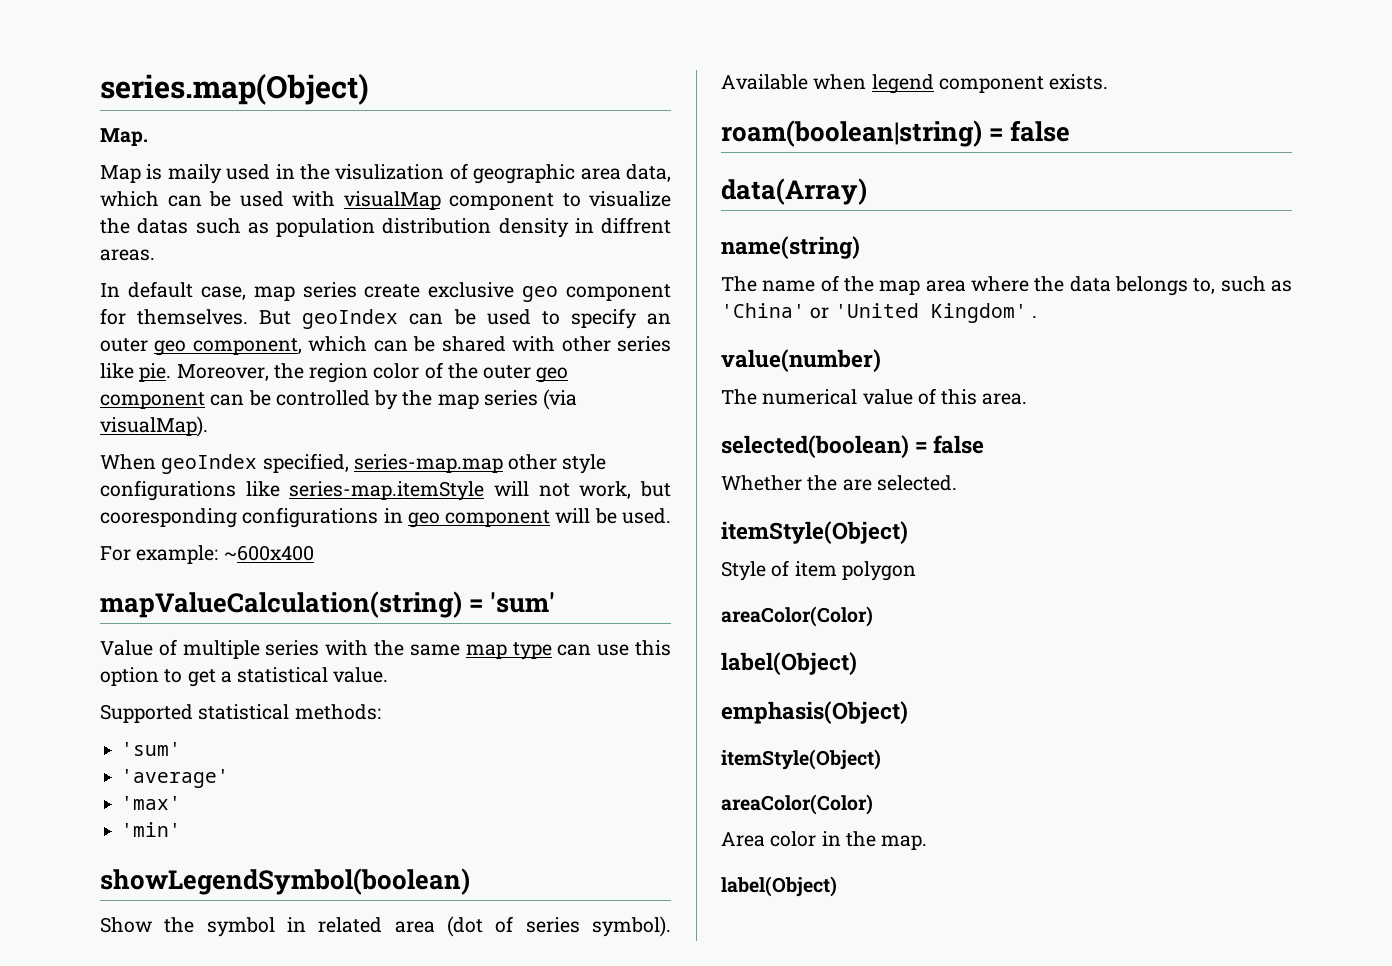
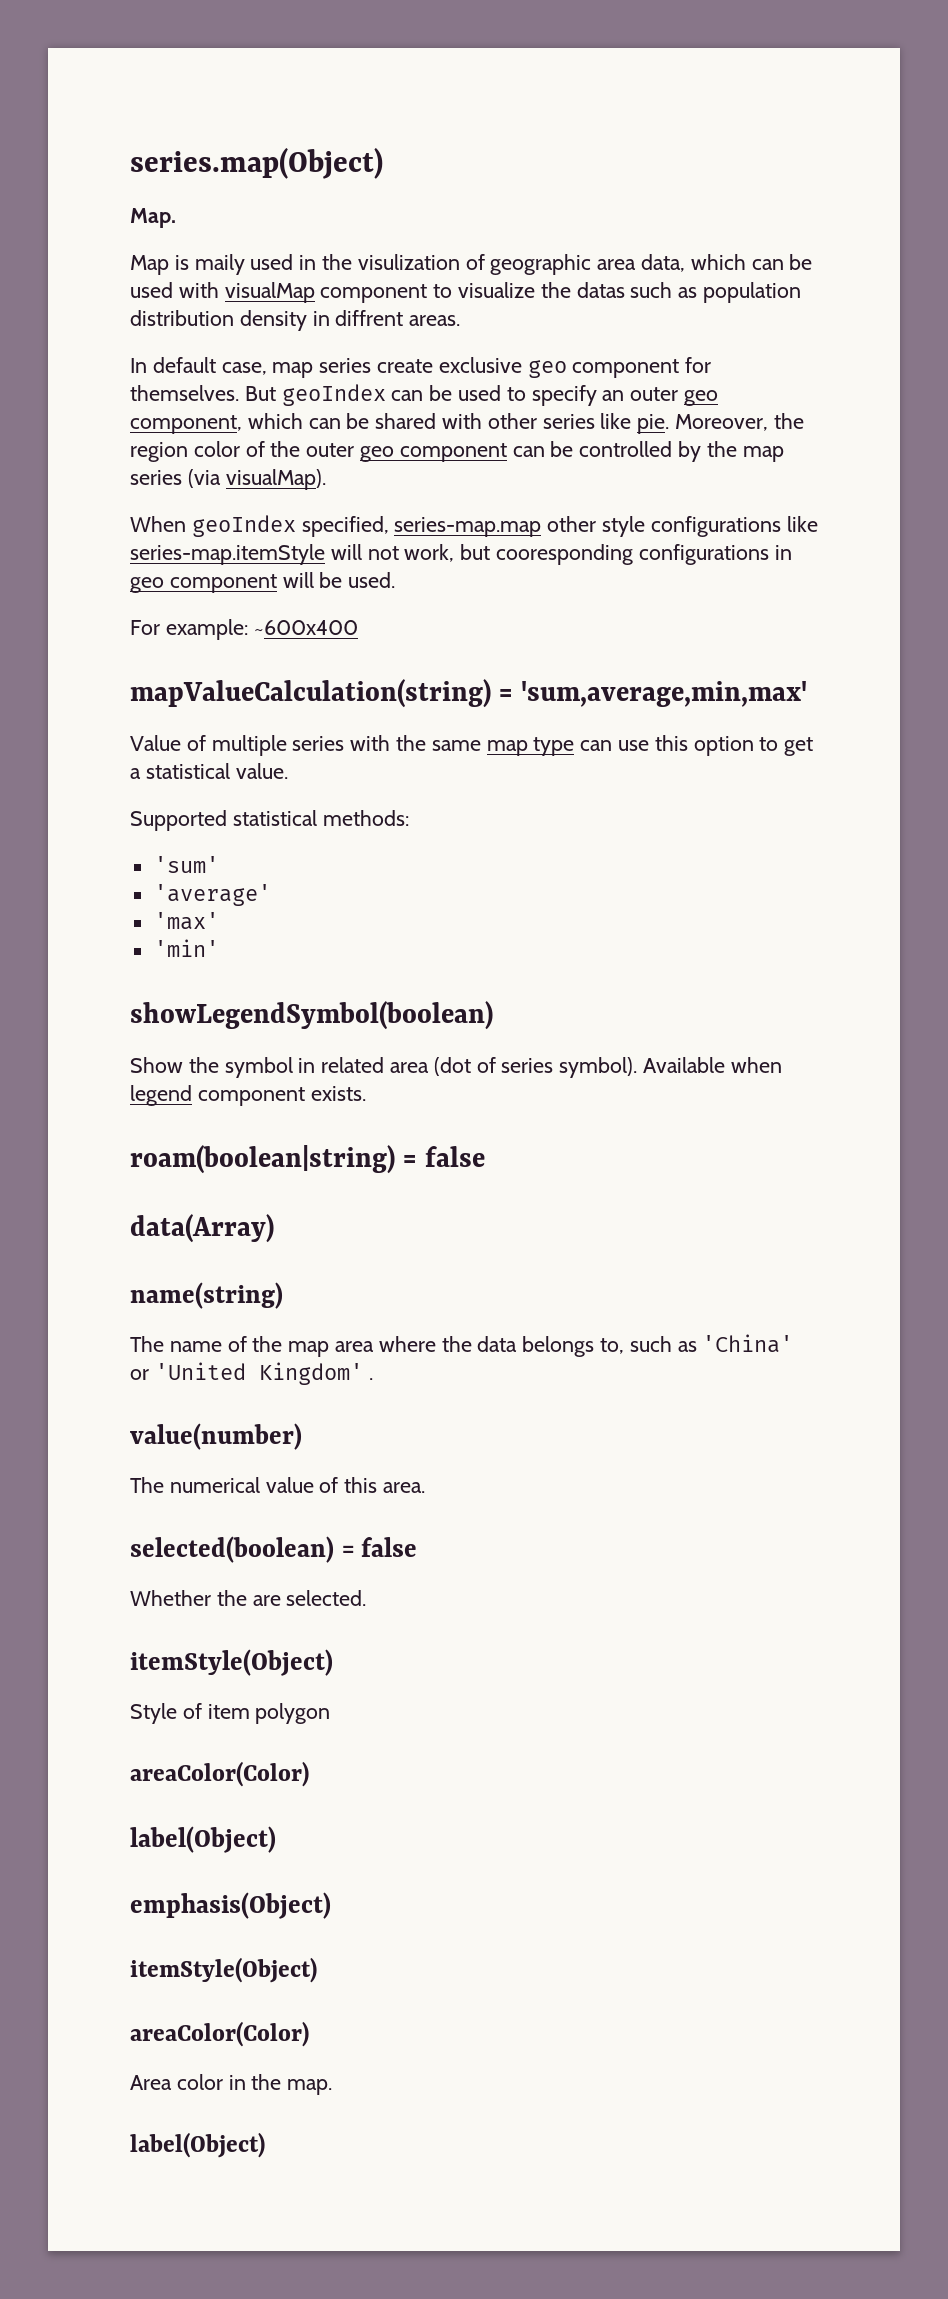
[490,592,556,613] 'sum' -> [520,681,807,707] 'sum,average,min,max'

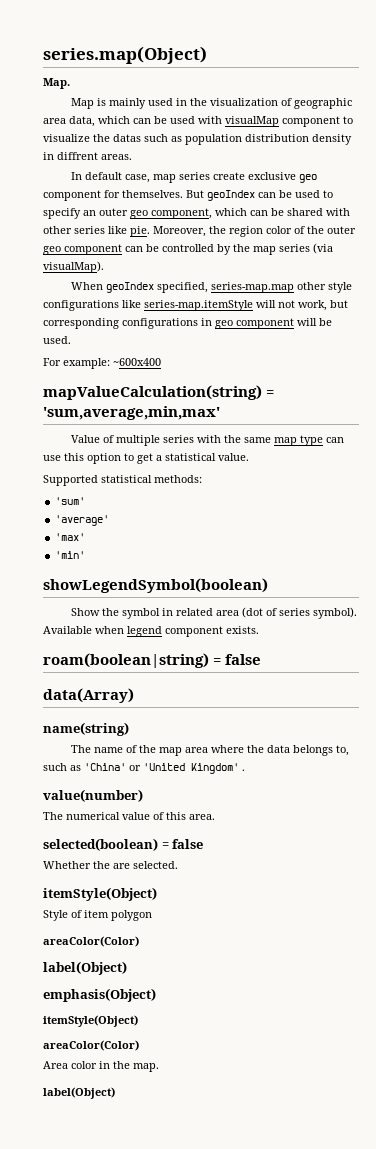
[194,254,245,275] maily -> [109,98,147,109] mainly
[357,254,460,270] visulization -> [210,98,279,106] visualization
[496,544,634,565] cooresponding -> [43,318,119,329] corresponding

